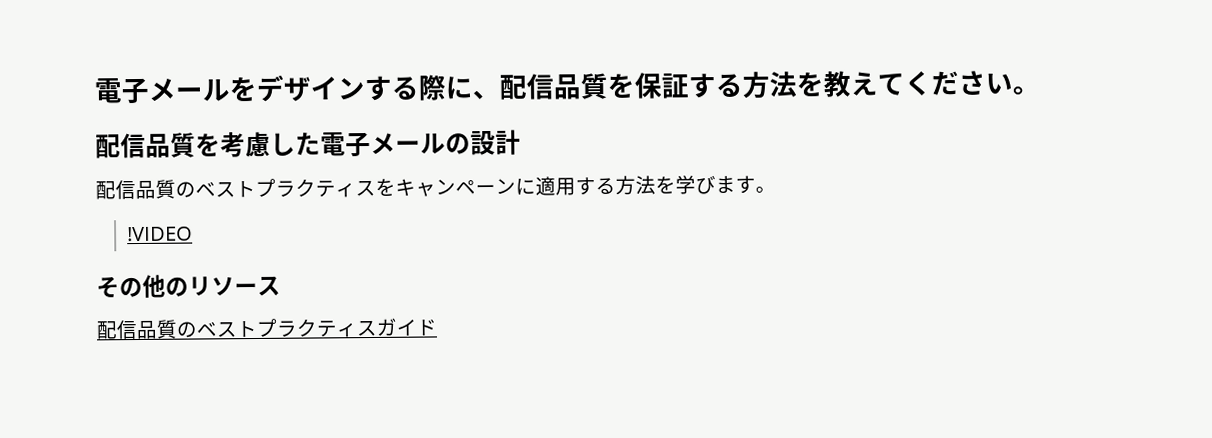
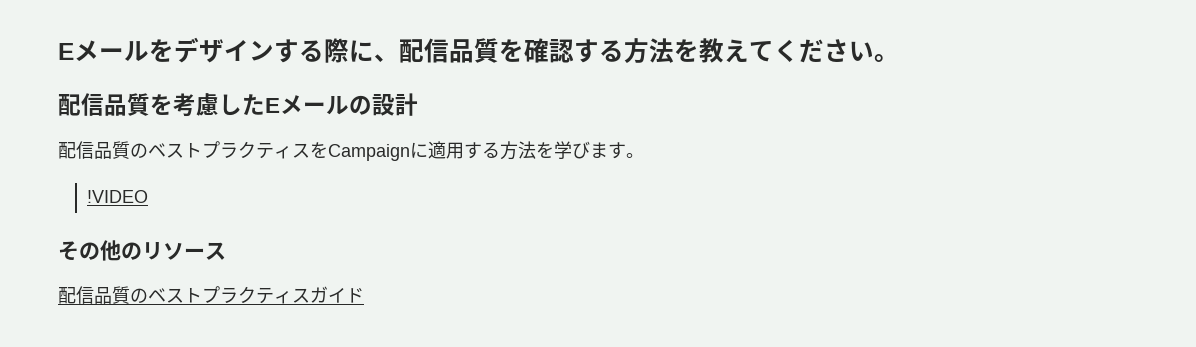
[94,77,149,105] 電子 -> [58,43,74,60] E
[634,72,689,99] 保証 -> [524,38,574,63] 確認
[320,132,371,157] 電子 -> [265,98,280,113] E
[395,178,516,197] キャンペーン -> [328,144,410,161] Campaign

